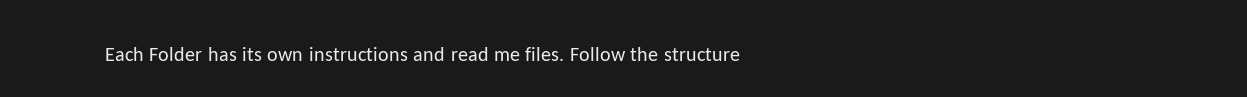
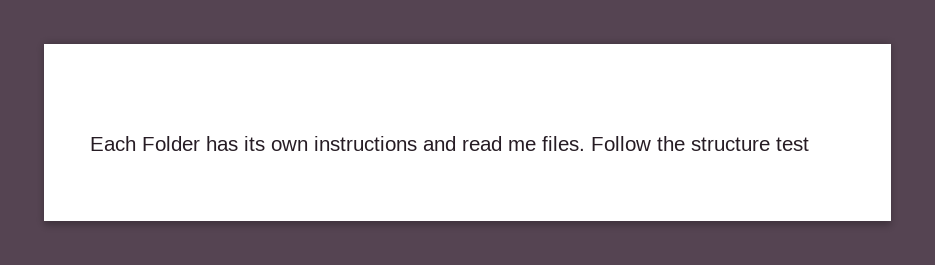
(740, 54) none -> [776,137,809,151] test

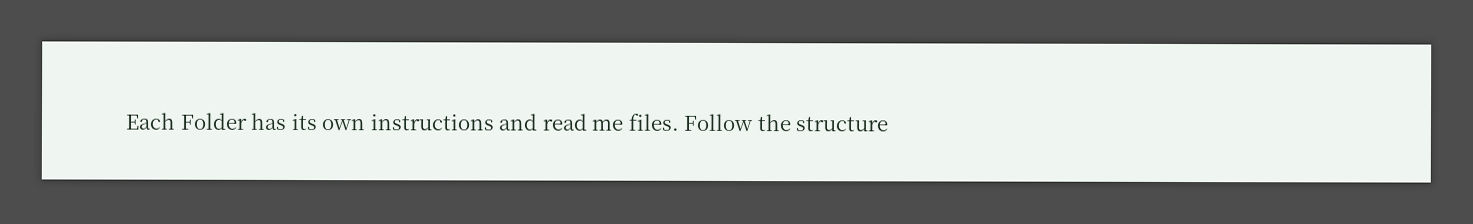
[776,137,809,151] test -> (889, 124) none

